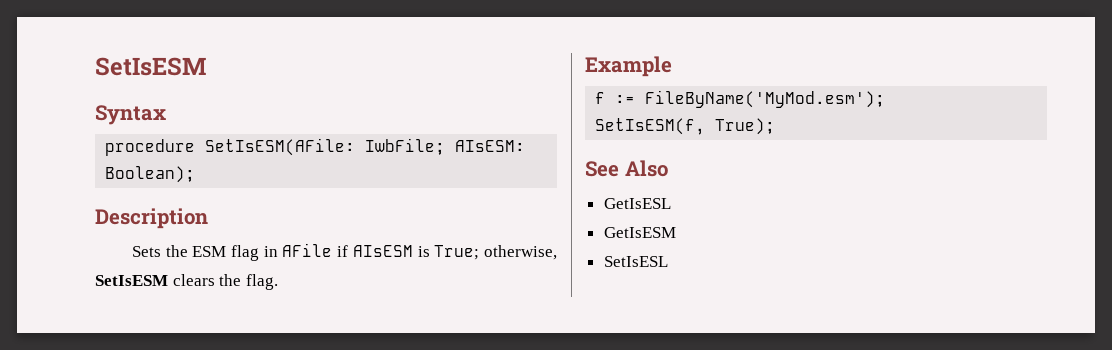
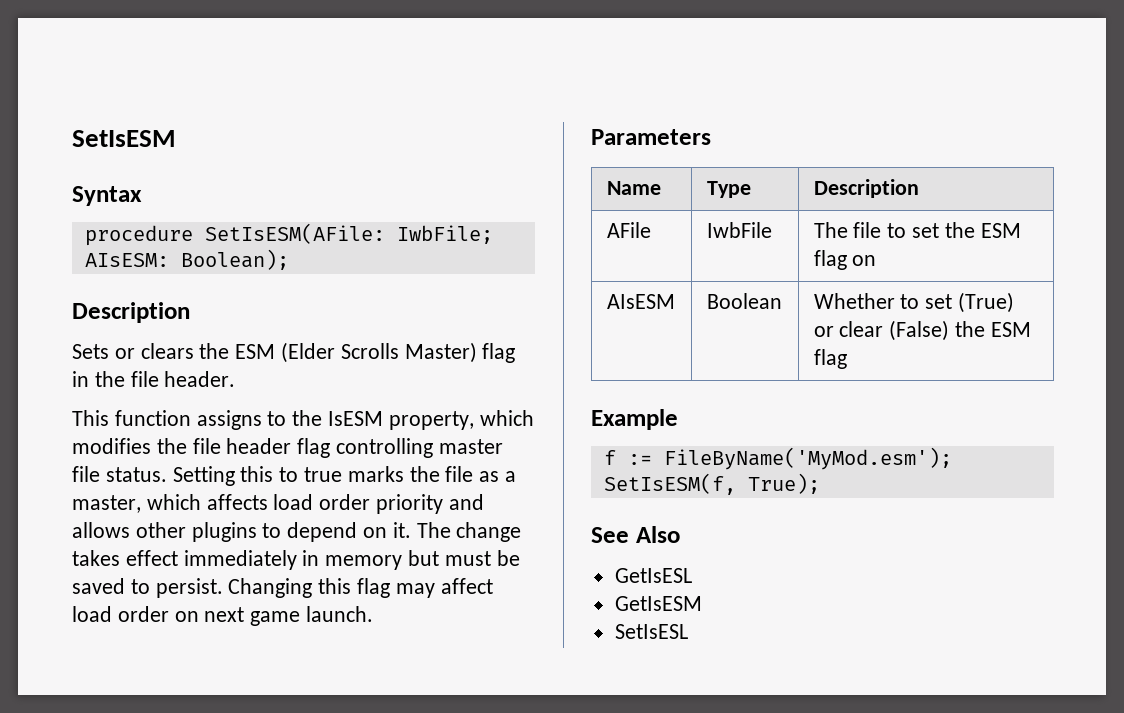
[165,243,557,261] [95,274,278,290] the ESM flag in AFile if AIsESM is True; otherwise, SetIsESM clears the flag. -> [114,342,516,363] [72,371,236,387] [72,410,534,430] [72,438,503,458] [72,466,517,486] [72,494,484,514] [72,522,522,542] [72,550,520,570] [72,578,493,598] [72,606,374,626] [591,129,711,145] [606,181,661,195] [706,181,751,198] [813,179,919,198] [606,222,651,238] [706,222,772,238] [813,222,1021,238] [813,250,877,270] [606,294,675,309] [706,293,782,309] [813,292,1014,313] [813,320,1031,341] [813,349,847,369] or clears the ESM (Elder Scrolls Master) flag in the file header. // This function assigns to the IsESM property, which modifies the file header flag controlling master file status. Setting this to true marks the file as a master, which affects load order priority and allows other plugins to depend on it. The change takes effect immediately in memory but must be saved to persist. Changing this flag may affect load order on next game launch. // Parameters // Name | Type | Description // AFile | IwbFile | The file to set the ESM flag on // AIsESM | Boolean | Whether to set (True) or clear (False) the ESM flag

